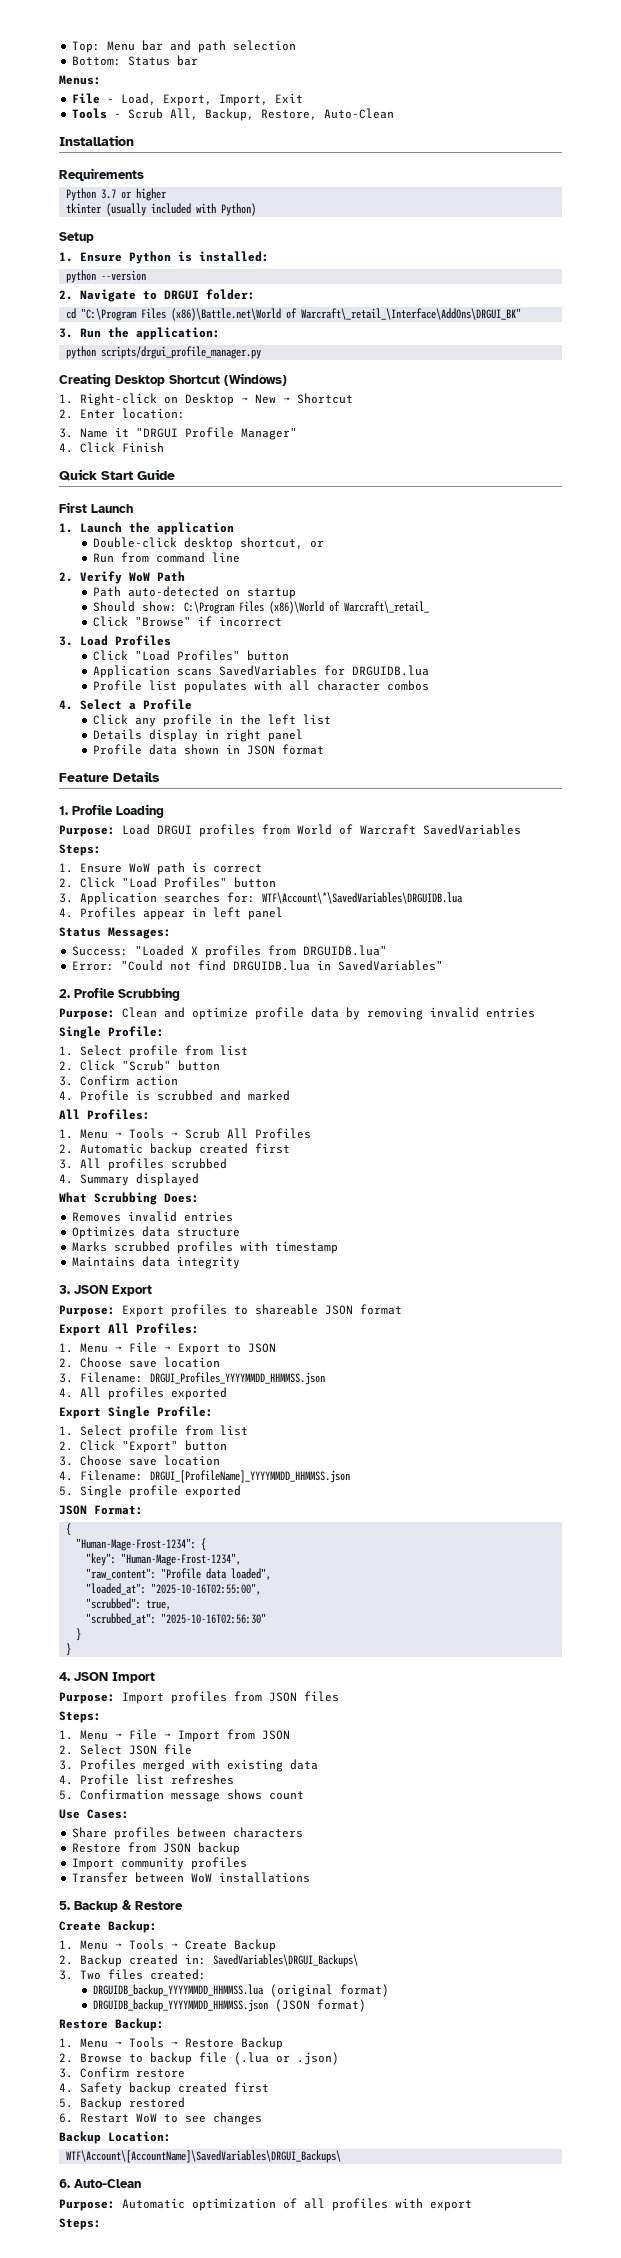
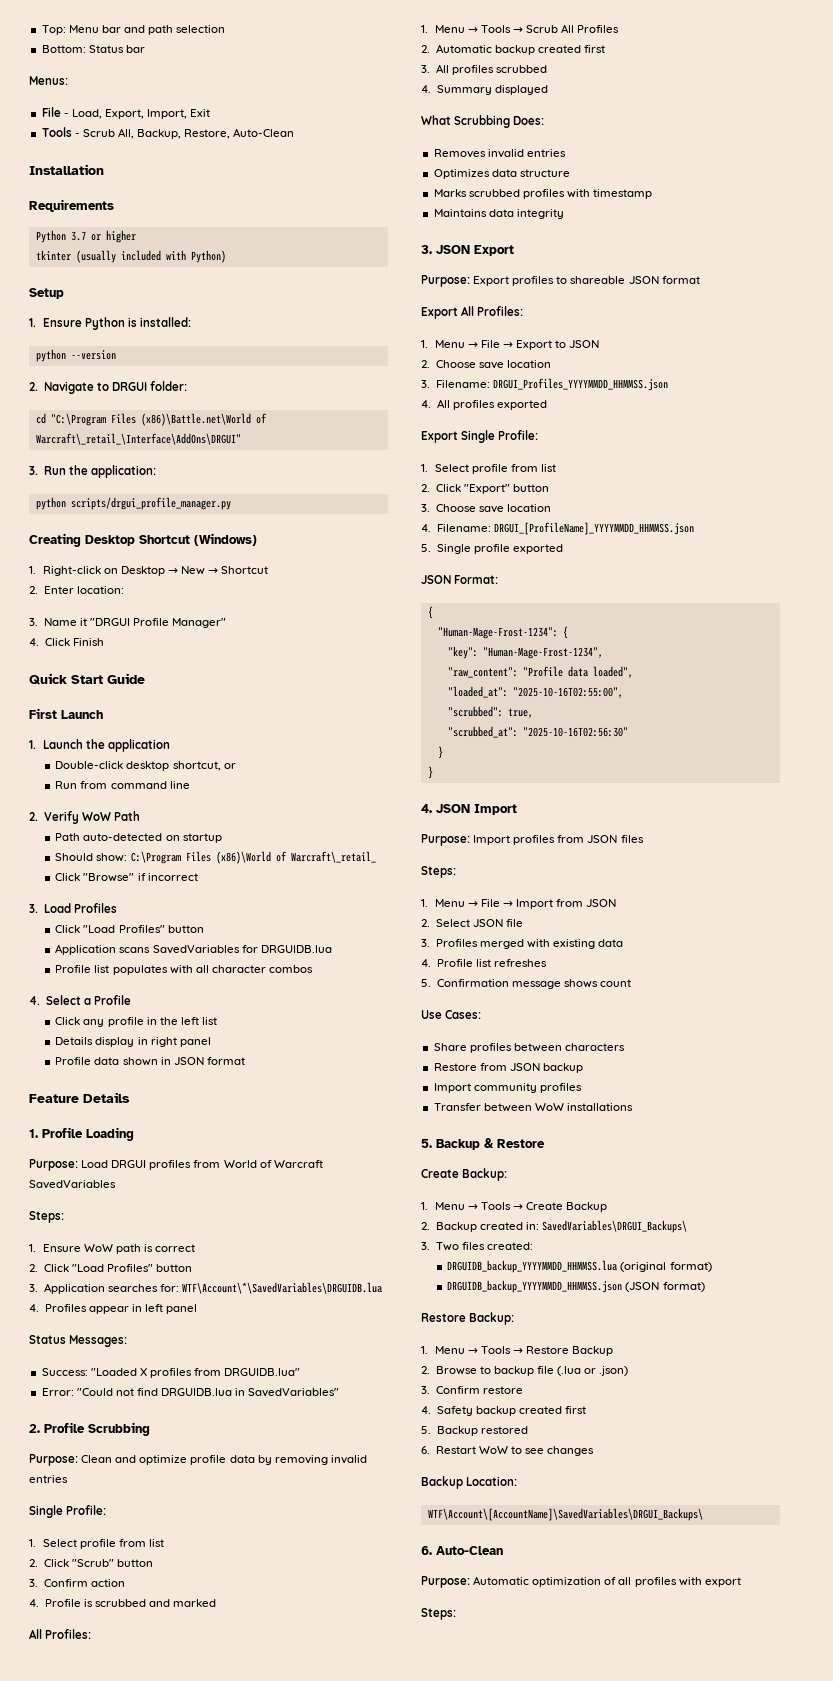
[301,308,522,320] Warcraft\_retail_\Interface\AddOns\DRGUI_BK" -> [35,433,241,445] Warcraft\_retail_\Interface\AddOns\DRGUI"

